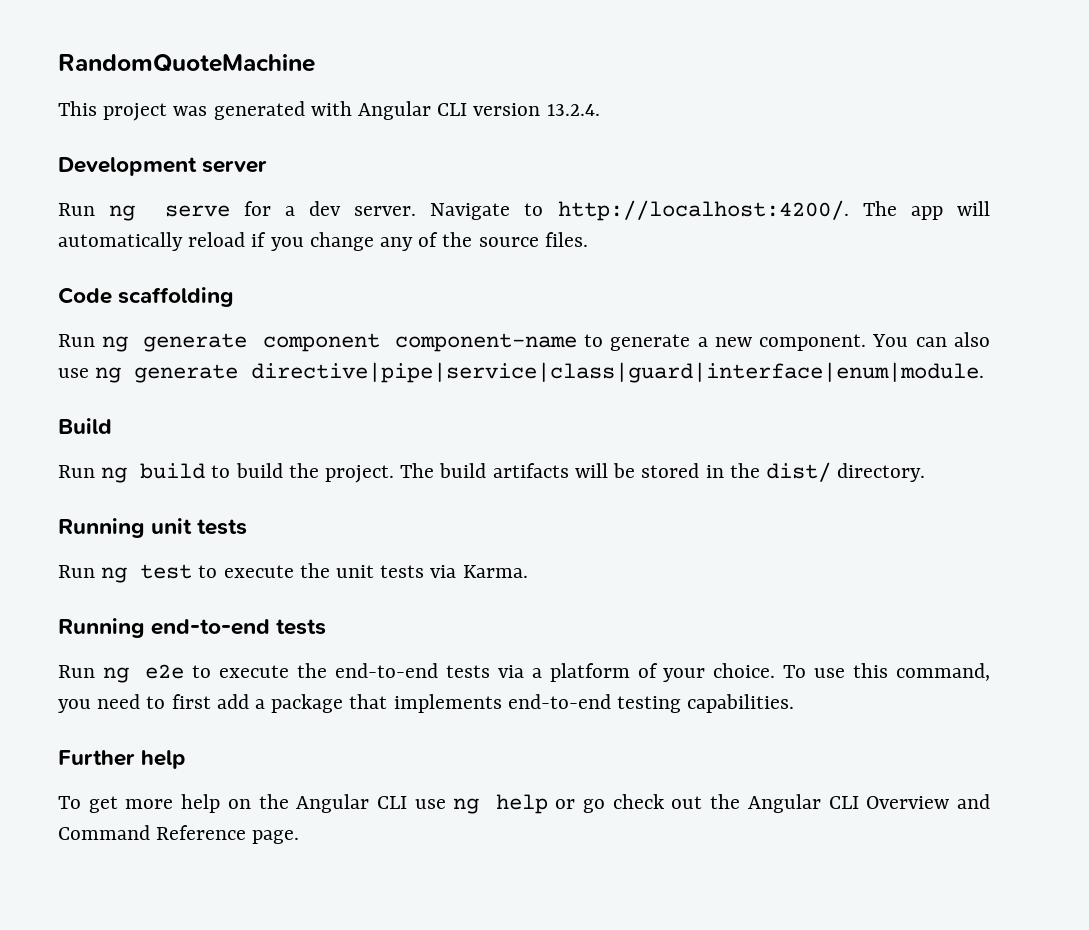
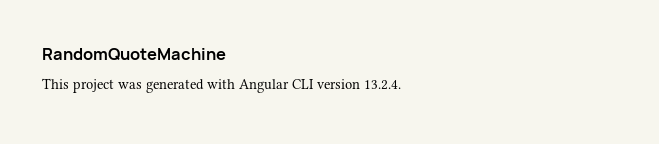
[58,157,268,176] [58,200,990,221] [58,232,588,251] [58,287,235,307] [58,332,991,352] [58,362,985,383] [58,418,112,434] [58,462,926,483] [58,518,248,538] [58,563,528,583] [58,618,327,638] [58,663,991,683] [58,694,795,713] [58,750,187,769] [58,794,991,814] [58,825,300,844] // Development server // Run ng serve for a dev server. Navigate to http://localhost:4200/. The app will automatically reload if you change any of the source files. // Code scaffolding // Run ng generate component component-name to generate a new component. You can also use ng generate directive|pipe|service|class|guard|interface|enum|module. // Build // Run ng build to build the project. The build artifacts will be stored in the dist/ directory. // Running unit tests // Run ng test to execute the unit tests via Karma. // Running end-to-end tests // Run ng e2e to execute the end-to-end tests via a platform of your choice. To use this command, you need to first add a package that implements end-to-end testing capabilities. // Further help // To get more help on the Angular CLI use ng help or go check out the Angular CLI Overview and Command Reference page. -> (401, 85) none

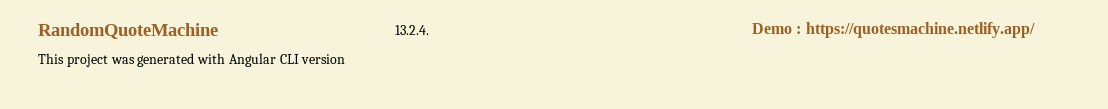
(401, 85) none -> [752,22,1035,38] // Demo : https://quotesmachine.netlify.app/

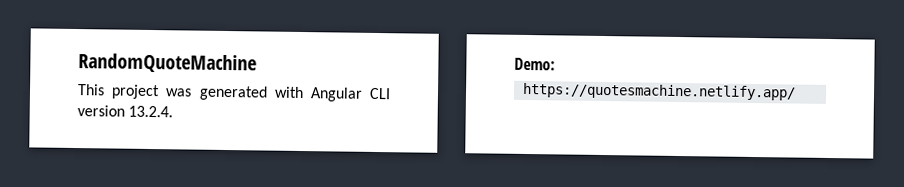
[752,23,802,34] Demo : -> [514,57,555,71] Demo: //

